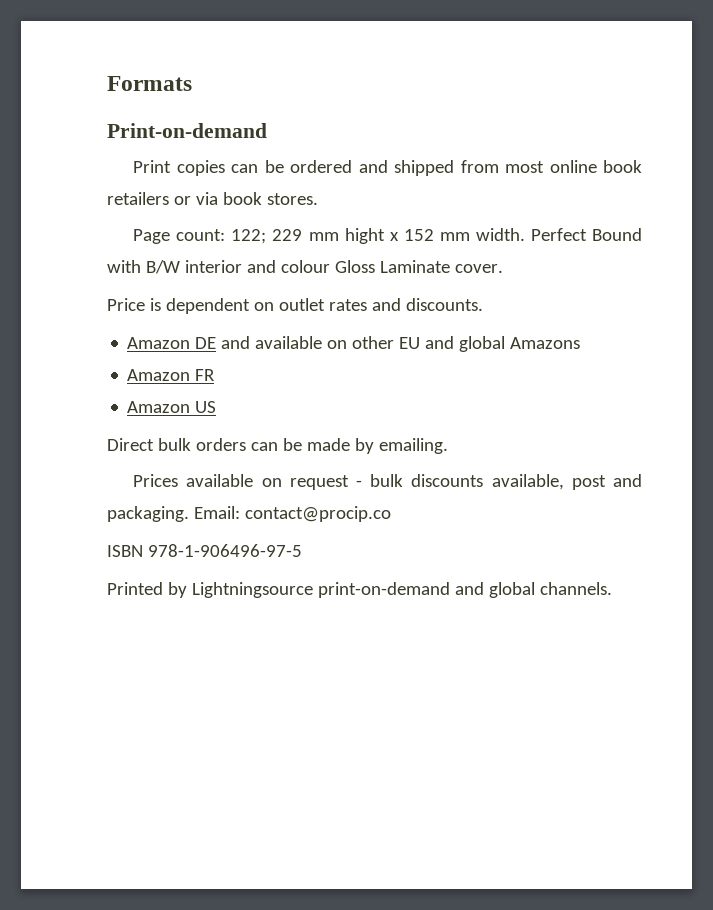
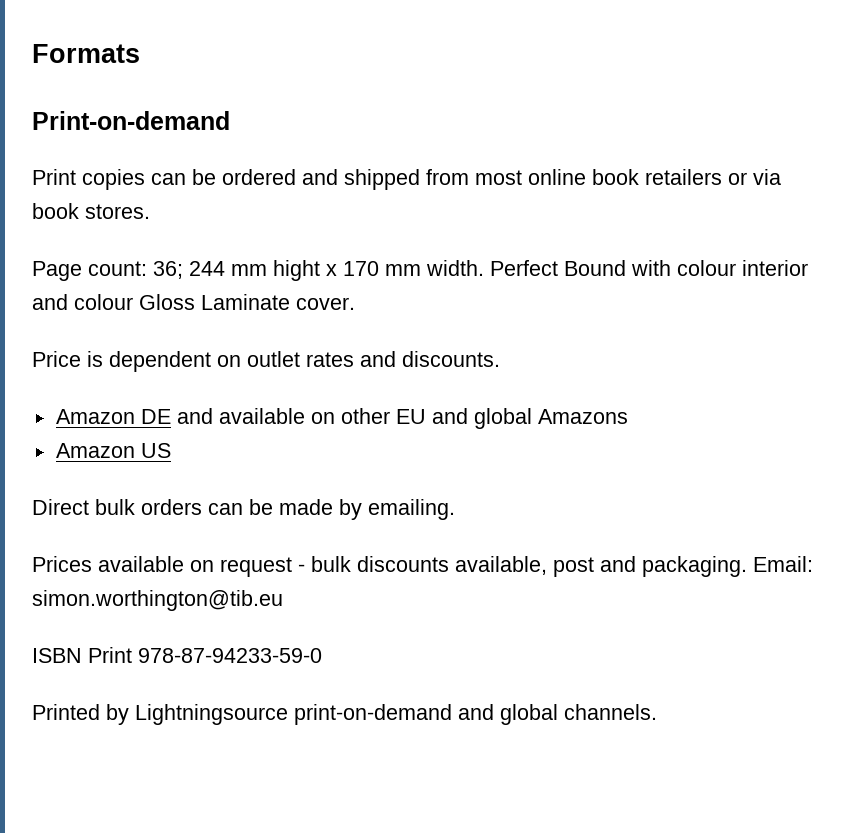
[231,229,303,244] 122; 229 -> [153,261,225,279] 36; 244
[403,229,434,241] 152 -> [343,261,379,276] 170
[145,260,180,274] B/W -> [677,260,736,276] colour
[127,369,216,381] // Amazon FR -> (628, 416) none
[244,506,391,522] contact@procip.co -> [32,590,283,611] simon.worthington@tib.eu
[147,544,302,557] 978-1-906496-97-5 -> [88,647,322,663] Print 978-87-94233-59-0

